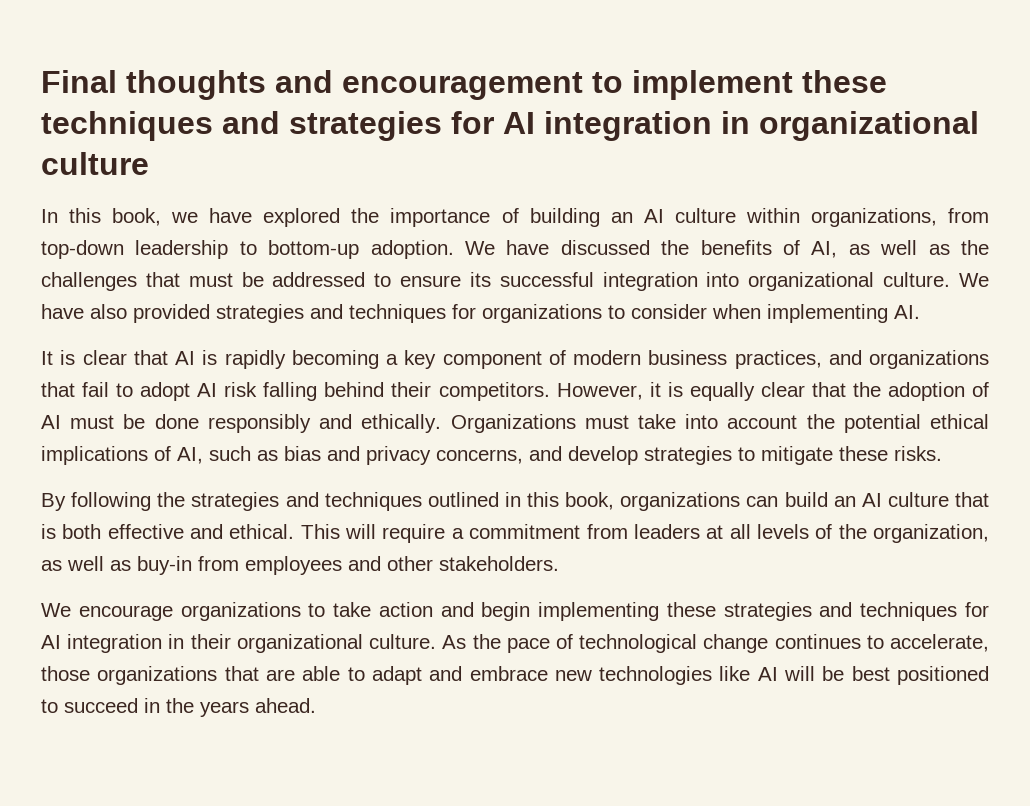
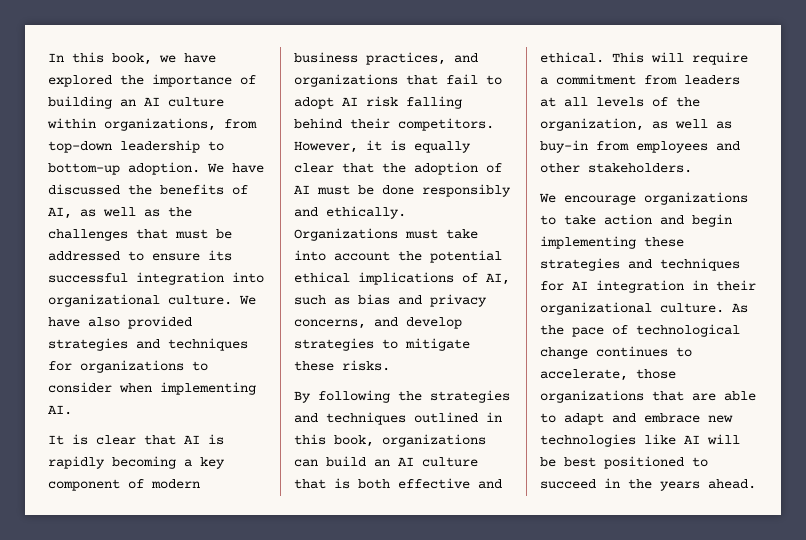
[41,70,887,100] [41,111,979,141] [41,152,149,175] Final thoughts and encouragement to implement these techniques and strategies for AI integration in organizational culture // -> (48, 57) none

